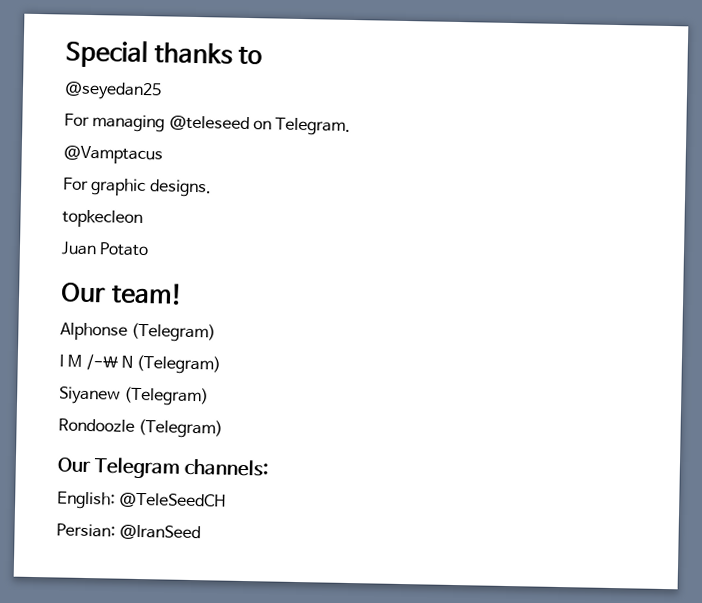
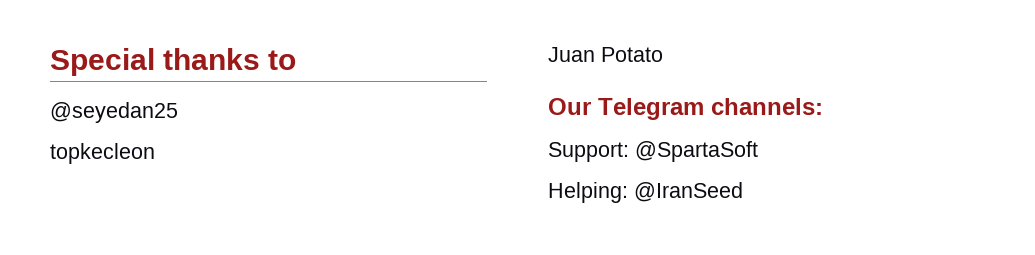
[64,113,352,136] [63,145,163,165] [63,177,212,198] [62,209,143,229] [61,241,150,257] [60,282,183,306] [60,322,217,343] [59,353,222,375] [59,386,210,407] [58,418,224,439] For managing @teleseed on Telegram. // @Vamptacus // For graphic designs. // topkecleon // Juan Potato // Our team! // Alphonse (Telegram) // I M /-\ N (Telegram) // Siyanew (Telegram) // Rondoozle (Telegram) -> [50,143,155,164] [548,47,663,62] topkecleon // Juan Potato
[57,491,227,510] [56,523,116,538] English: @TeleSeedCH // Persian: -> [548,141,758,162] [548,182,628,203] Support: @SpartaSoft // Helping:

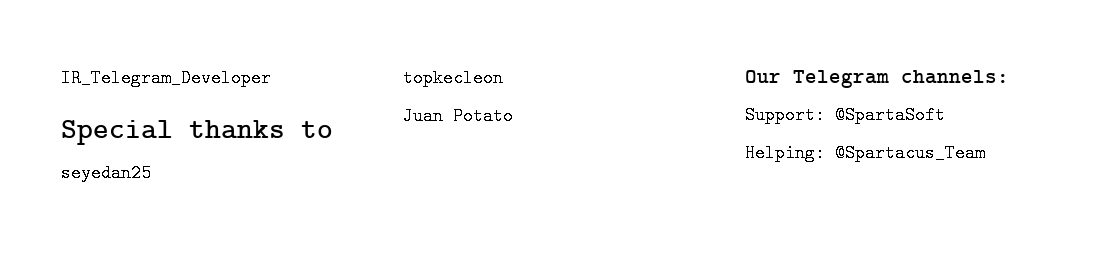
(50, 62) none -> [61,69,271,87] IR_Telegram_Developer //
[50,102,178,123] @seyedan25 -> [61,164,151,182] seyedan25
[634,182,743,202] @IranSeed -> [835,144,985,162] @Spartacus_Team

